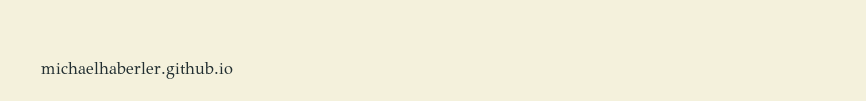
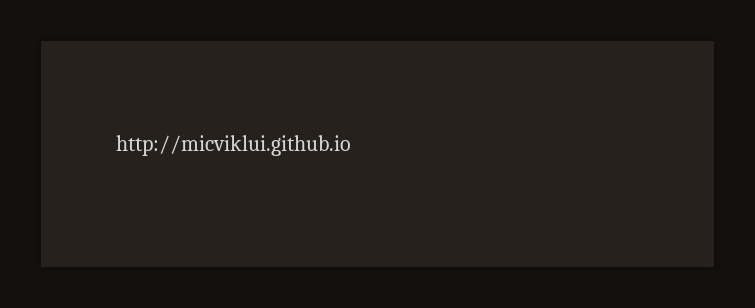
[41,62,233,79] michaelhaberler.github.io -> [116,135,351,156] http://micviklui.github.io

